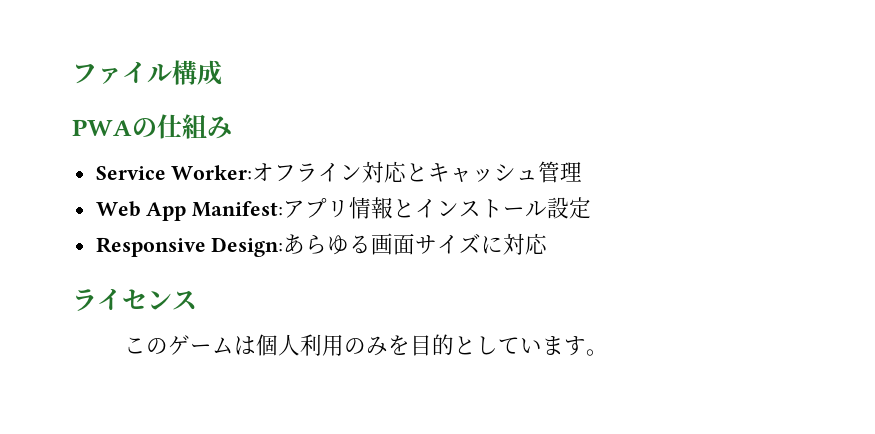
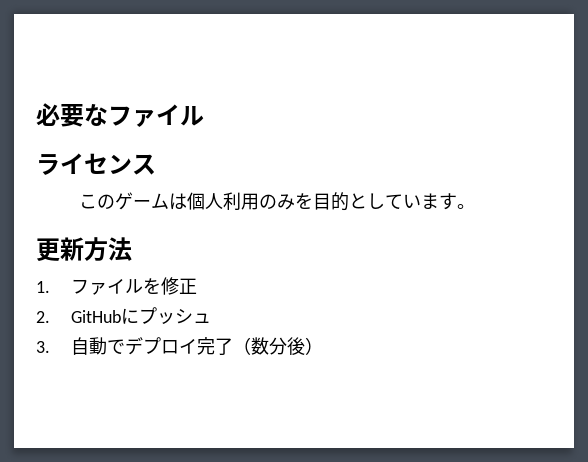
[72,60,222,85] [72,114,232,139] [95,161,583,183] [95,197,592,221] [95,233,549,257] ファイル構成 // PWAの仕組み // Service Worker:オフライン対応とキャッシュ管理 // Web App Manifest:アプリ情報とインストール設定 // Responsive Design:あらゆる画面サイズに対応 -> [36,103,204,127] 必要なファイル
(609, 352) none -> [36,237,132,262] [36,277,198,295] [36,307,212,324] [36,337,324,355] // 更新方法 // 1.ファイルを修正 // 2. GitHubにプッシュ // 3.自動でデプロイ完了（数分後）

